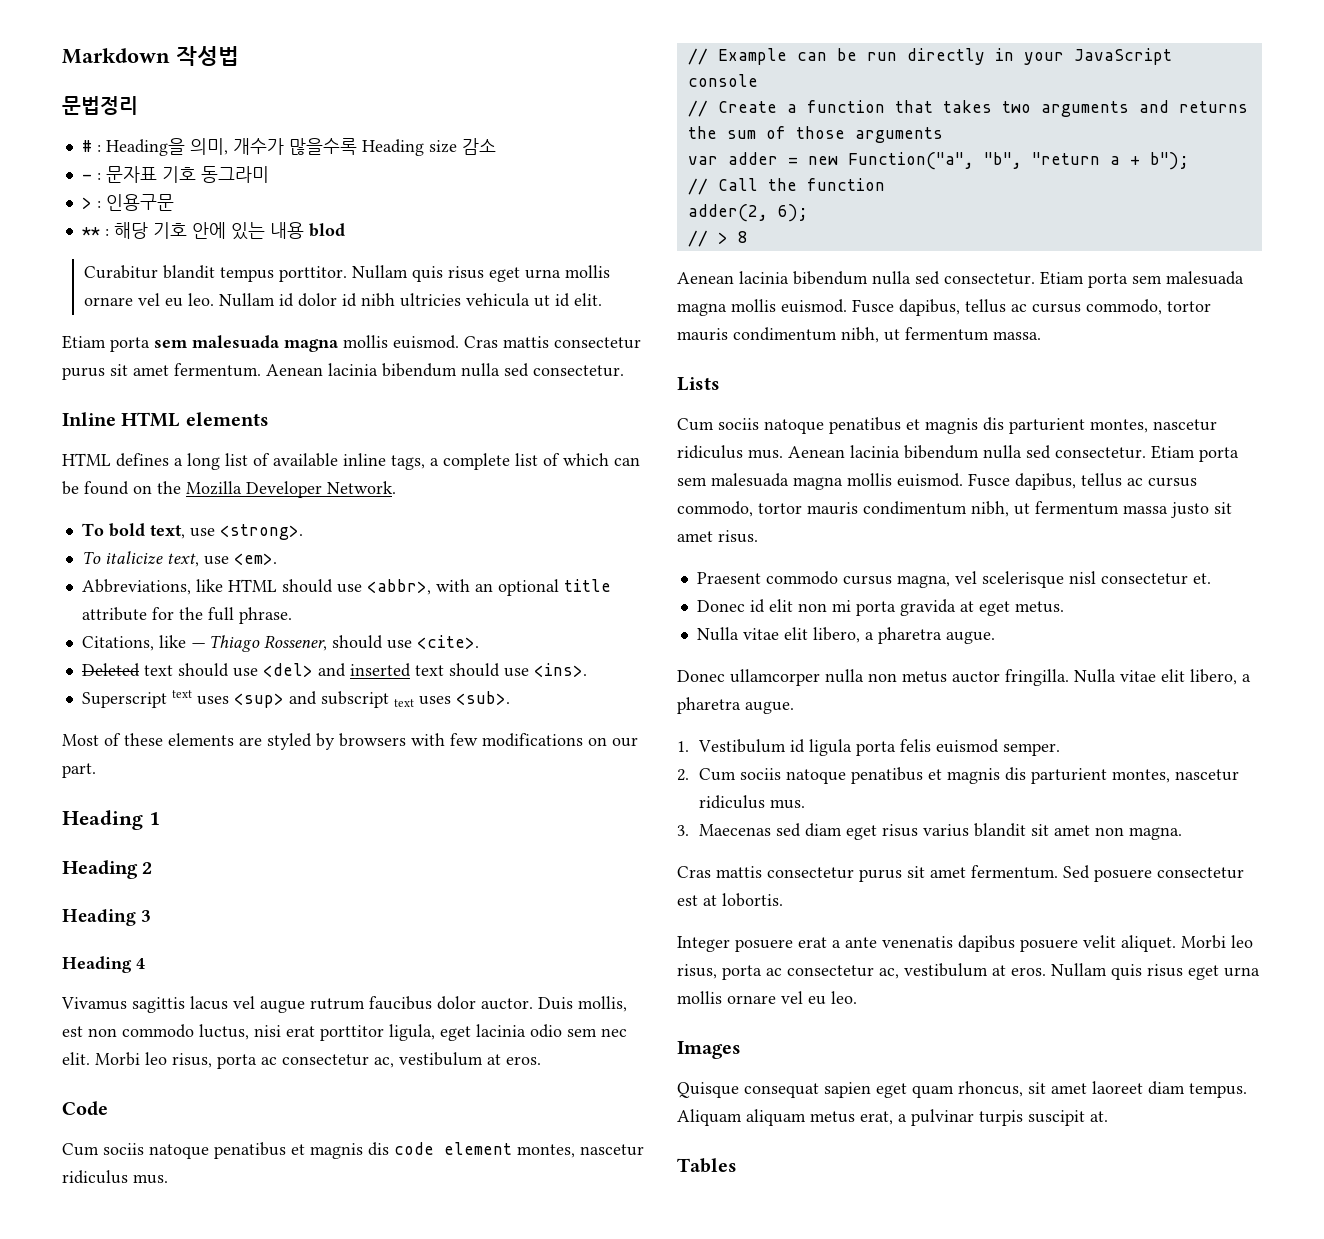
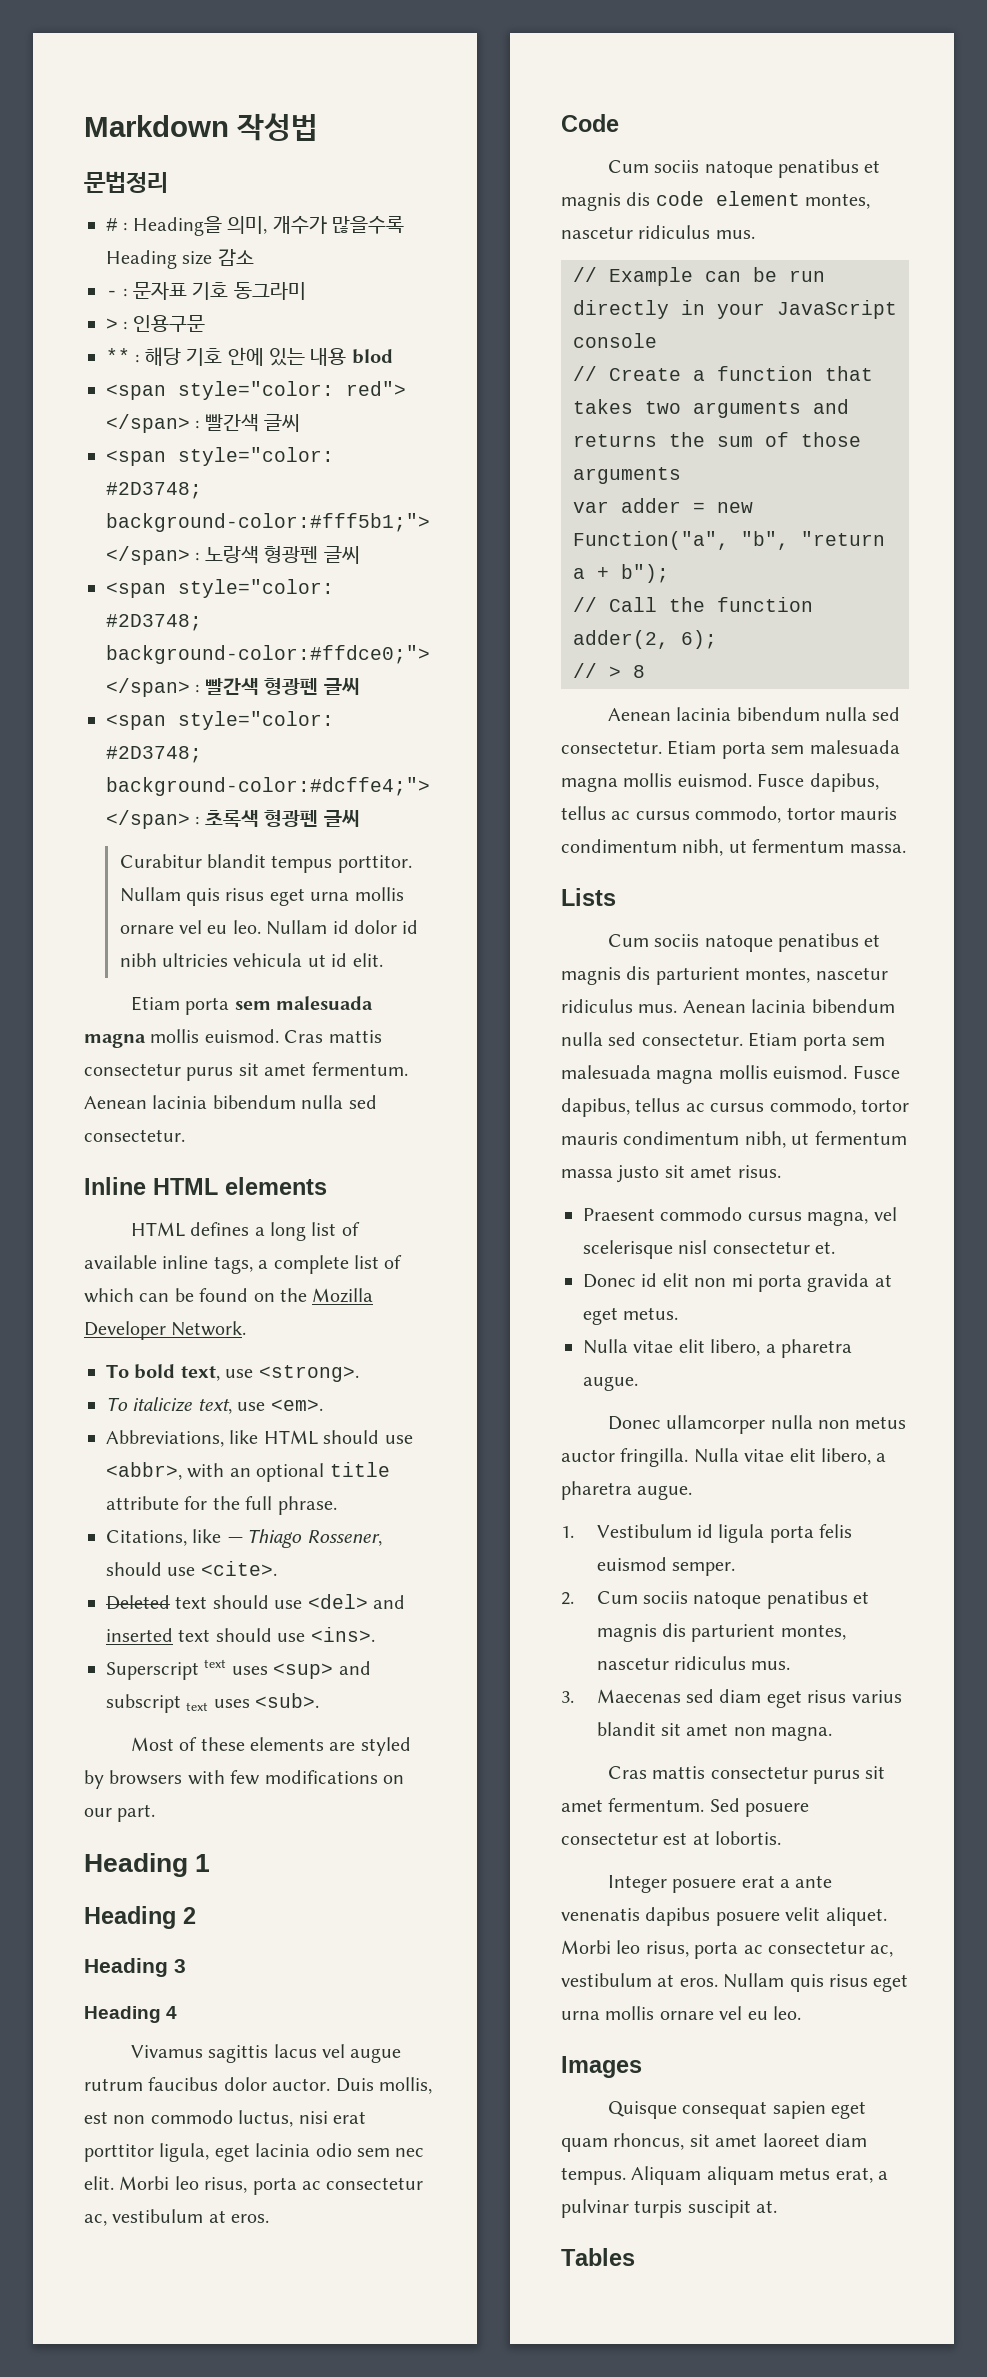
(345, 230) none -> [106,381,406,400] [106,414,301,433] [106,447,334,466] [106,482,202,499] [106,513,430,532] [106,546,360,565] [106,579,334,598] [106,614,202,631] [106,645,430,664] [106,678,360,697] [106,711,334,730] [106,746,202,763] [106,777,430,796] [106,810,360,829] // <span style="color: red"> </span> : 빨간색 글씨 // <span style="color: #2D3748; background-color:#fff5b1;"> </span> : 노랑색 형광펜 글씨 // <span style="color: #2D3748; background-color:#ffdce0;"> </span> : 빨간색 형광펜 글씨 // <span style="color: #2D3748; background-color:#dcffe4;"> </span> : 초록색 형광펜 글씨

